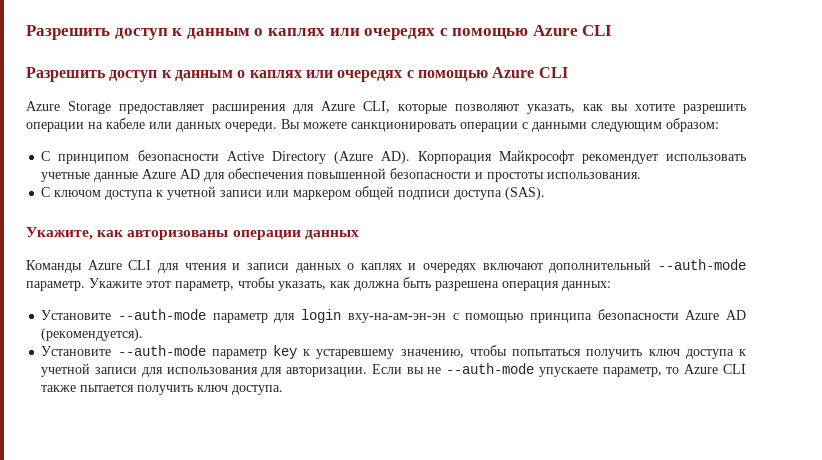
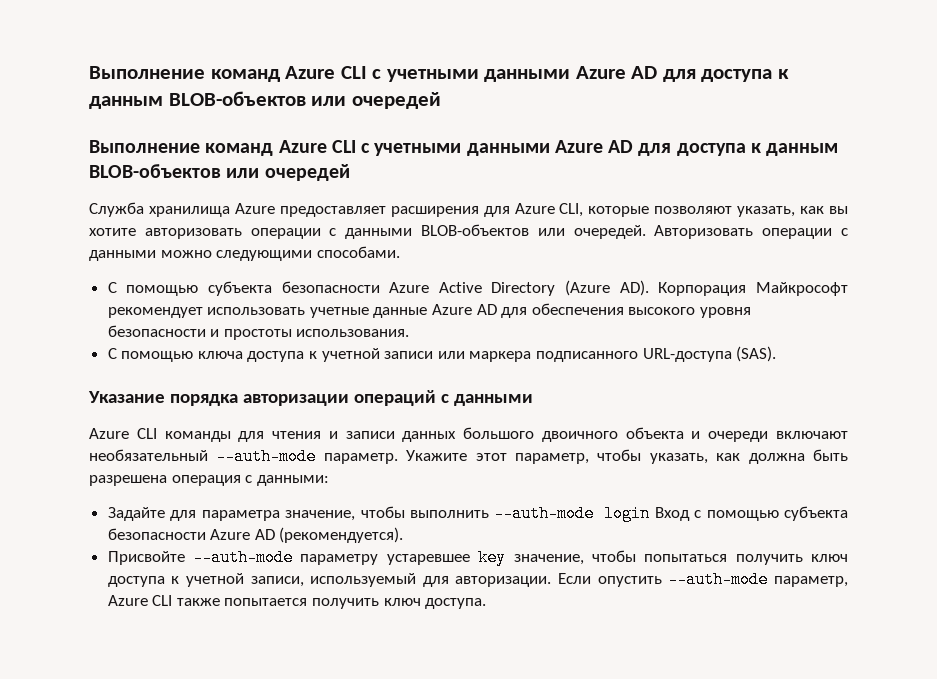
[26,25,613,40] [26,67,568,82] [26,101,111,114] Разрешить доступ к данным о каплях или очередях с помощью Azure CLI // Разрешить доступ к данным о каплях или очередях с помощью Azure CLI // Azure Storage -> [89,66,789,82] [89,91,441,109] [89,140,839,156] [89,164,350,181] [89,202,275,217] Выполнение команд Azure CLI с учетными данными Azure AD для доступа к данным BLOB-объектов или очередей // Выполнение команд Azure CLI с учетными данными Azure AD для доступа к данным BLOB-объектов или очередей // Служба хранилища Azure
[683,104,746,114] [26,118,719,132] [41,150,219,164] разрешить операции на кабеле или данных очереди. Вы можете санкционировать операции с данными следующим образом: // С принципом безопасности -> [144,224,848,239] [89,246,400,261] [107,281,430,296] авторизовать операции с данными BLOB-объектов или очередей. Авторизовать операции с данными можно следующими способами. // С помощью субъекта безопасности Azure
[307,168,387,179] повышенной -> [628,307,752,318] высокого уровня
[54,190,102,197] ключом -> [121,351,243,362] помощью ключа
[293,186,546,200] [26,227,359,240] [26,260,152,273] маркером общей подписи доступа (SAS). // Укажите, как авторизованы операции данных // Команды Azure CLI -> [469,346,777,362] [88,390,533,406] [89,428,231,442] маркера подписанного URL-доступа (SAS). // Указание порядка авторизации операций с данными // Azure CLI команды
[347,259,652,273] о каплях и очередях включают дополнительный -> [463,427,848,442] [89,449,208,461] большого двоичного объекта и очереди включают необязательный
[562,281,611,291] [41,309,592,323] данных: // Установите --auth-mode параметр для login вху-на-ам-эн-эн с помощью принципа -> [245,475,329,486] [107,505,849,522] с данными: // Задайте для параметра значение, чтобы выполнить --auth-mode login Вход с помощью субъекта
[41,345,464,359] Установите --auth-mode параметр key к устаревшему значению, -> [107,549,584,566] Присвойте --auth-mode параметру устаревшее key значение,
[95,363,680,377] записи для использования для авторизации. Если вы не --auth-mode упускаете параметр, то -> [250,571,848,588] записи, используемый для авторизации. Если опустить --auth-mode параметр,
[80,385,135,392] пытается -> [224,598,308,606] попытается

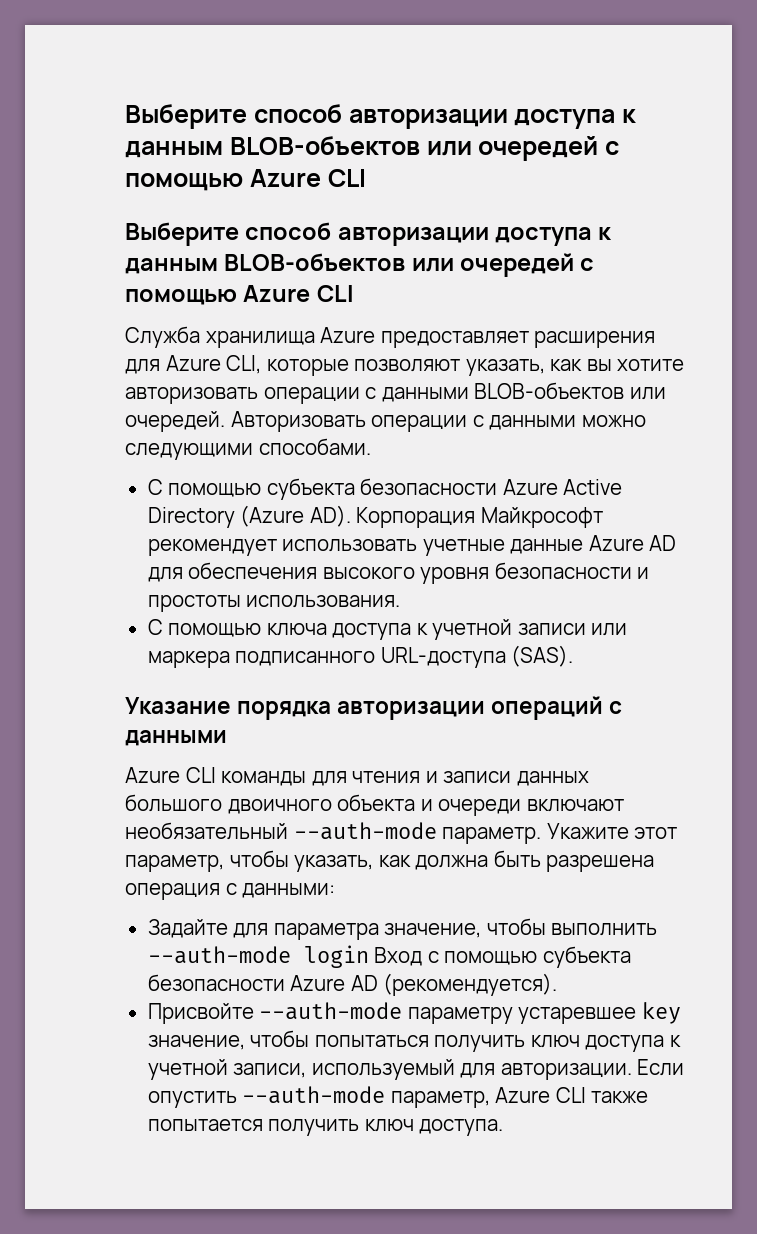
[89,66,789,82] [89,91,441,109] [89,140,839,156] [89,164,350,181] Выполнение команд Azure CLI с учетными данными Azure AD для доступа к данным BLOB-объектов или очередей // Выполнение команд Azure CLI с учетными данными Azure AD для доступа к данным BLOB-объектов или очередей -> [125,104,636,129] [125,136,619,161] [125,169,366,191] [125,222,613,246] [125,253,595,277] [125,285,354,305] Выберите способ авторизации доступа к данным BLOB-объектов или очередей с помощью Azure CLI // Выберите способ авторизации доступа к данным BLOB-объектов или очередей с помощью Azure CLI

